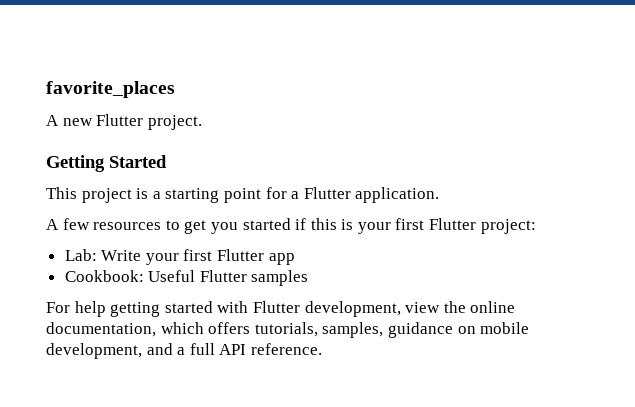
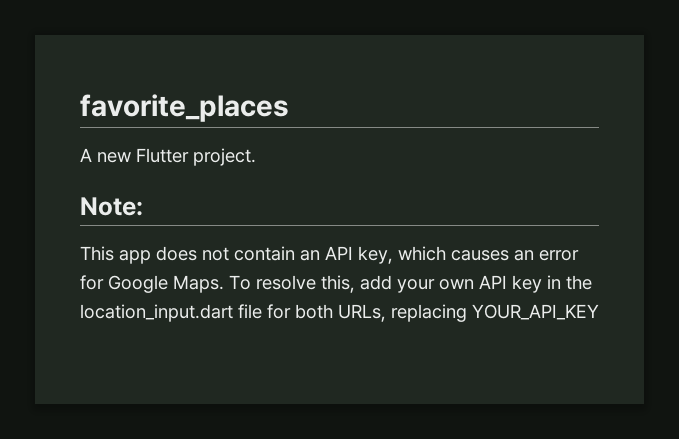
[46,155,167,172] Getting Started -> [80,197,143,216] Note:
[81,187,440,203] [46,218,536,234] [64,249,295,265] [64,270,309,286] [46,301,516,317] [46,322,530,338] [46,343,322,359] project is a starting point for a Flutter application. // A few resources to get you started if this is your first Flutter project: // Lab: Write your first Flutter app // Cookbook: Useful Flutter samples // For help getting started with Flutter development, view the online documentation, which offers tutorials, samples, guidance on mobile development, and a full API reference. -> [119,246,579,264] [80,275,592,293] [80,304,599,322] app does not contain an API key, which causes an error for Google Maps. To resolve this, add your own API key in the location_input.dart file for both URLs, replacing YOUR_API_KEY

